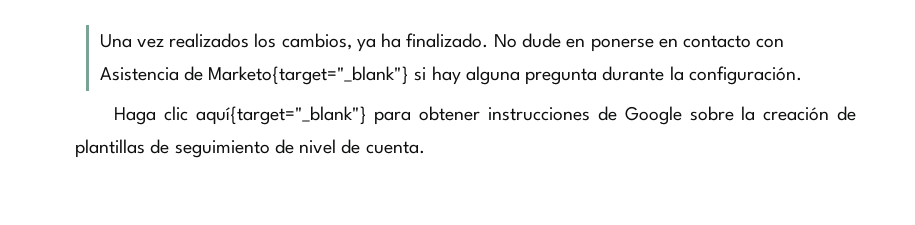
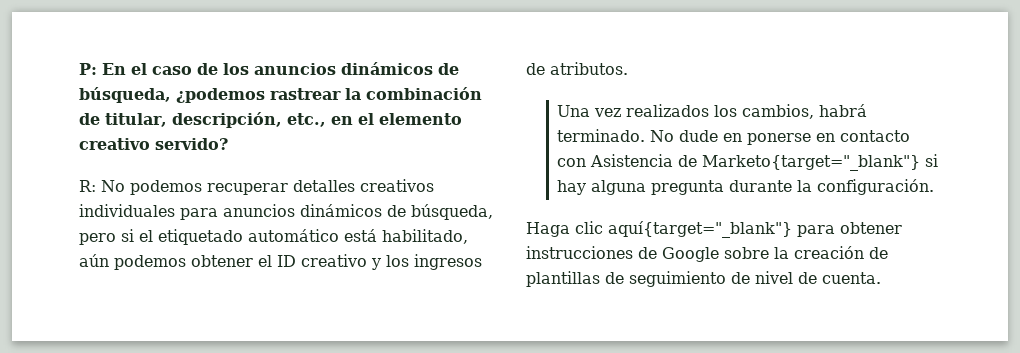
(99, 41) none -> [79,62,459,75] [79,87,482,103] [79,112,462,128] [79,138,228,150] [79,179,434,195] [79,204,493,220] [79,229,468,245] [79,254,482,270] [526,62,628,75] P: En el caso de los anuncios dinámicos de búsqueda, ¿podemos rastrear la combinación de titular, descripción, etc., en el elemento creativo servido? // R: No podemos recuperar detalles creativos individuales para anuncios dinámicos de búsqueda, pero si el etiquetado automático está habilitado, aún podemos obtener el ID creativo y los ingresos de atributos. //
[356,33,489,52] ya ha finalizado. -> [819,104,868,117] [557,129,646,142] habrá terminado.

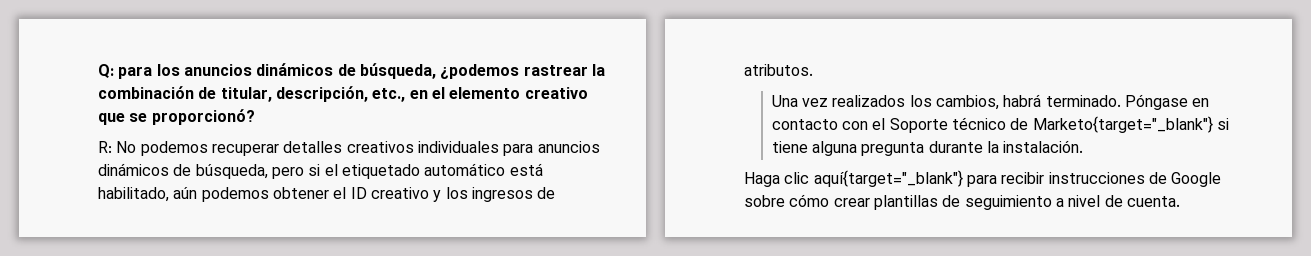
[79,63,218,75] P: En el caso de -> [98,64,153,79] Q: para
[155,138,228,150] servido? -> [98,109,255,125] que se proporcionó?
[650,130,911,145] [557,154,674,167] No dude en ponerse en contacto con Asistencia -> [1124,94,1210,110] [771,117,1006,133] Póngase en contacto con el Soporte técnico
[557,180,587,195] hay -> [771,141,808,153] tiene
[817,179,935,195] configuración. -> [1003,140,1084,153] instalación.
[840,222,902,234] obtener -> [1001,172,1045,184] recibir
[774,246,888,259] la creación de -> [789,194,870,207] cómo crear
[731,272,750,284] de -> [1055,198,1064,207] a

